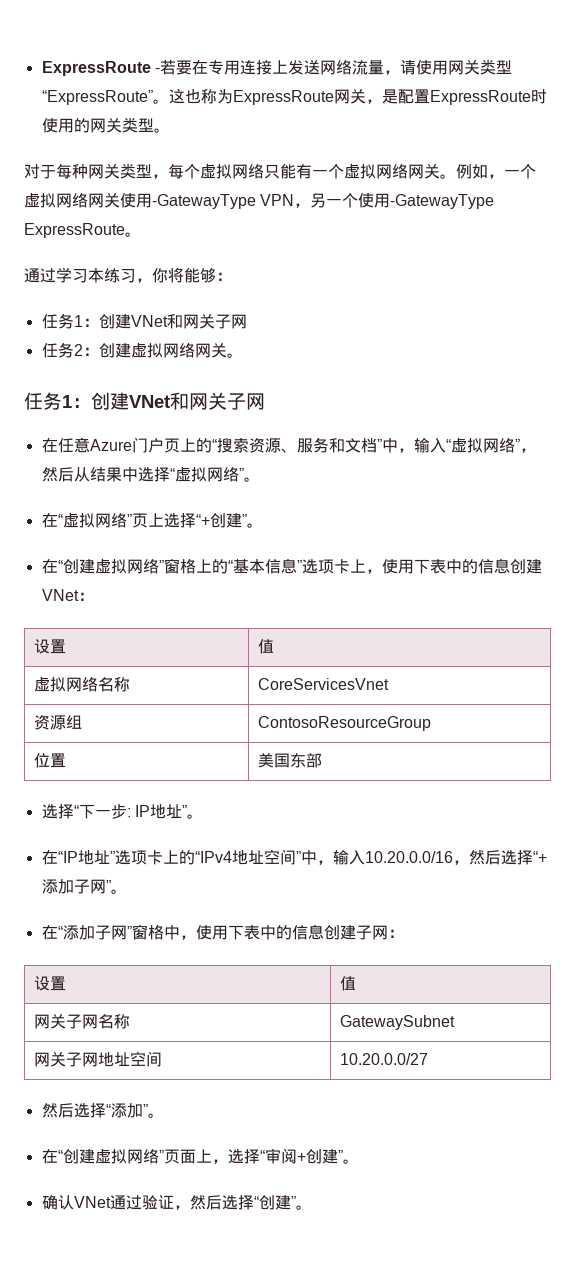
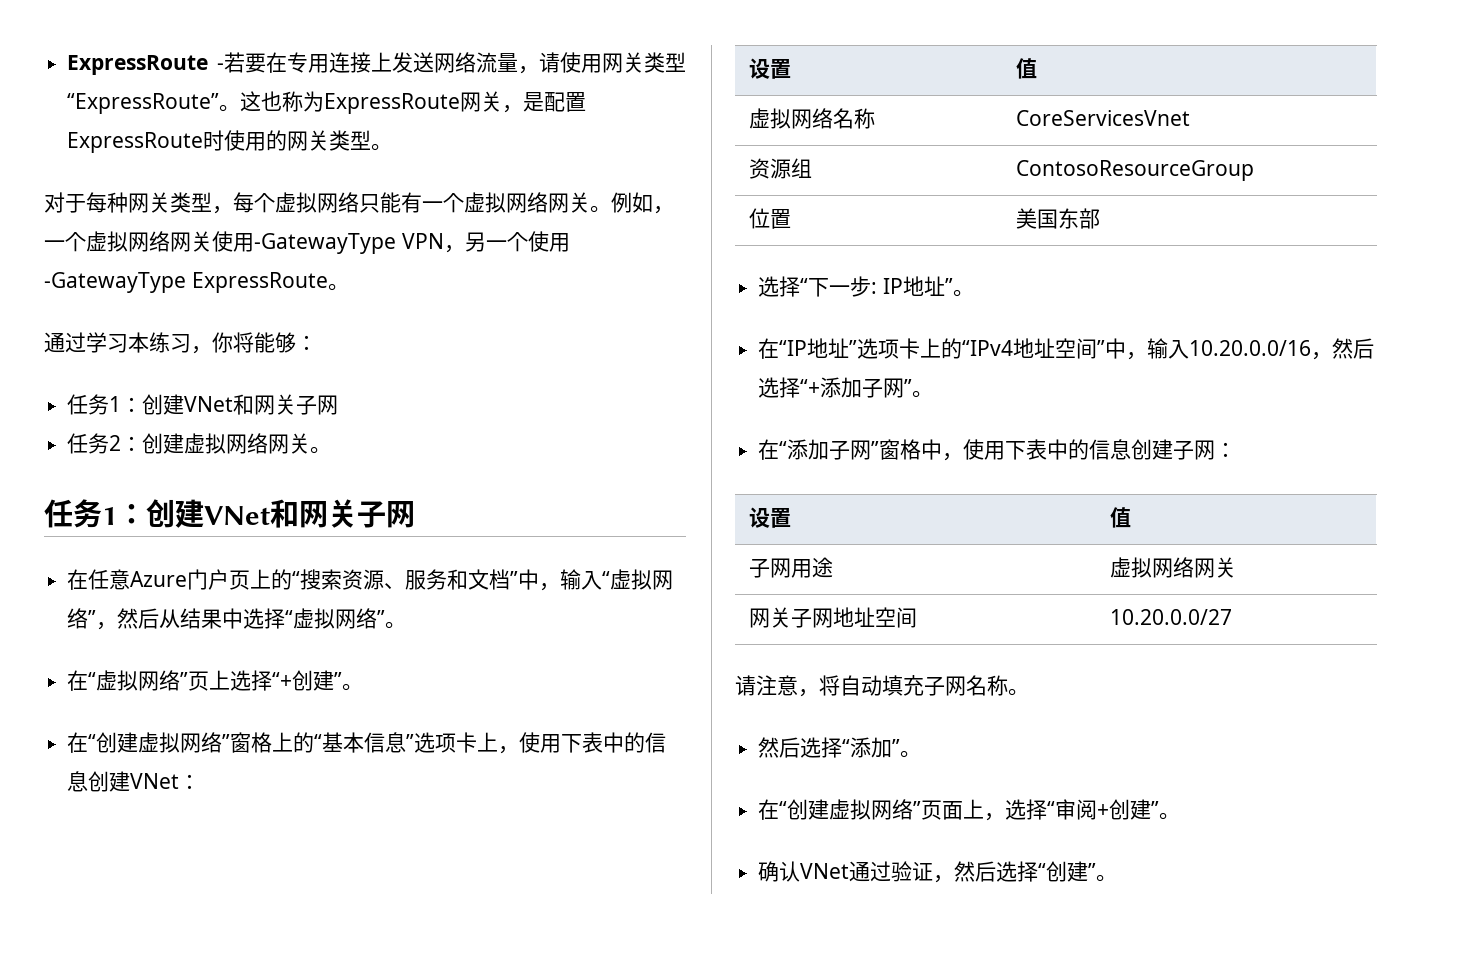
[34,1014,131,1029] [340,1015,456,1030] 网关子网名称 | GatewaySubnet -> [749,557,834,578] [1110,557,1237,578] 子网用途 | 虚拟网络网关
(429, 1059) none -> [735,675,1029,697] // 请注意，将自动填充子网名称。

